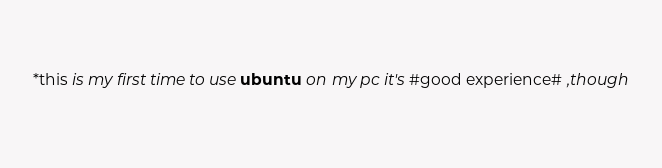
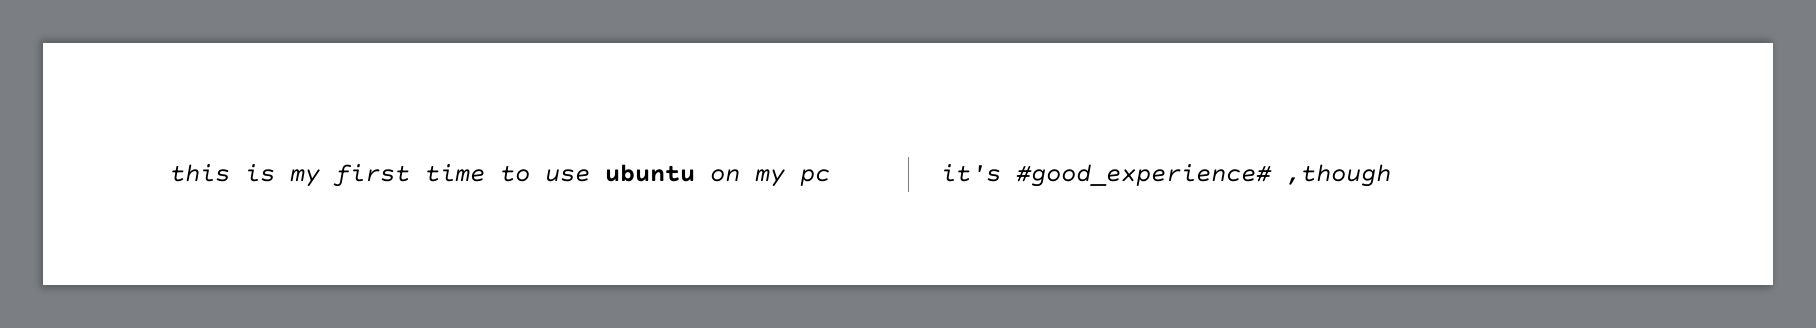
[33,73,68,85] *this -> [170,164,230,182] this
[409,73,563,88] #good experience# -> [1016,164,1272,187] #good_experience#

